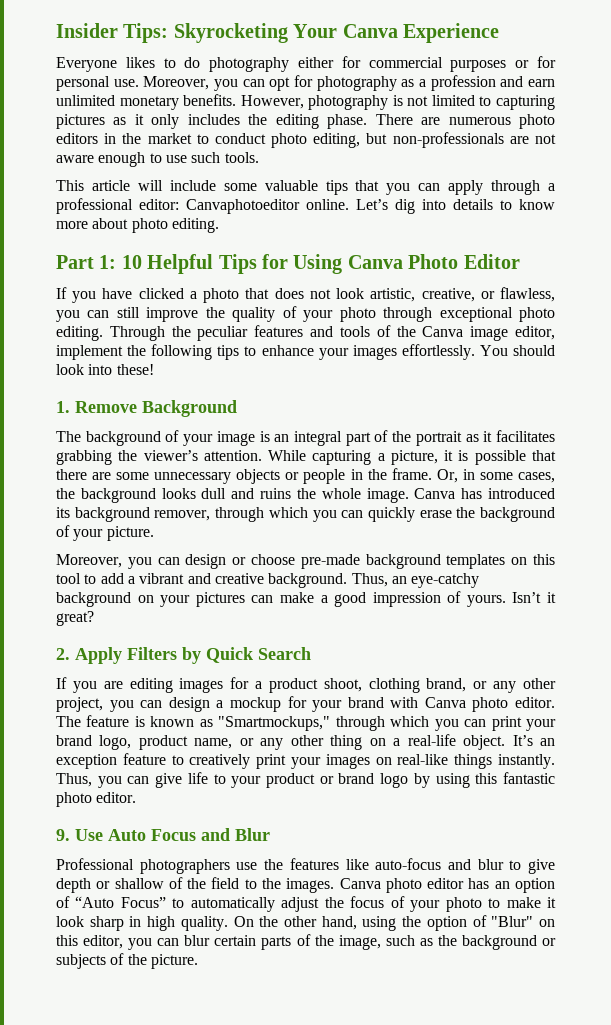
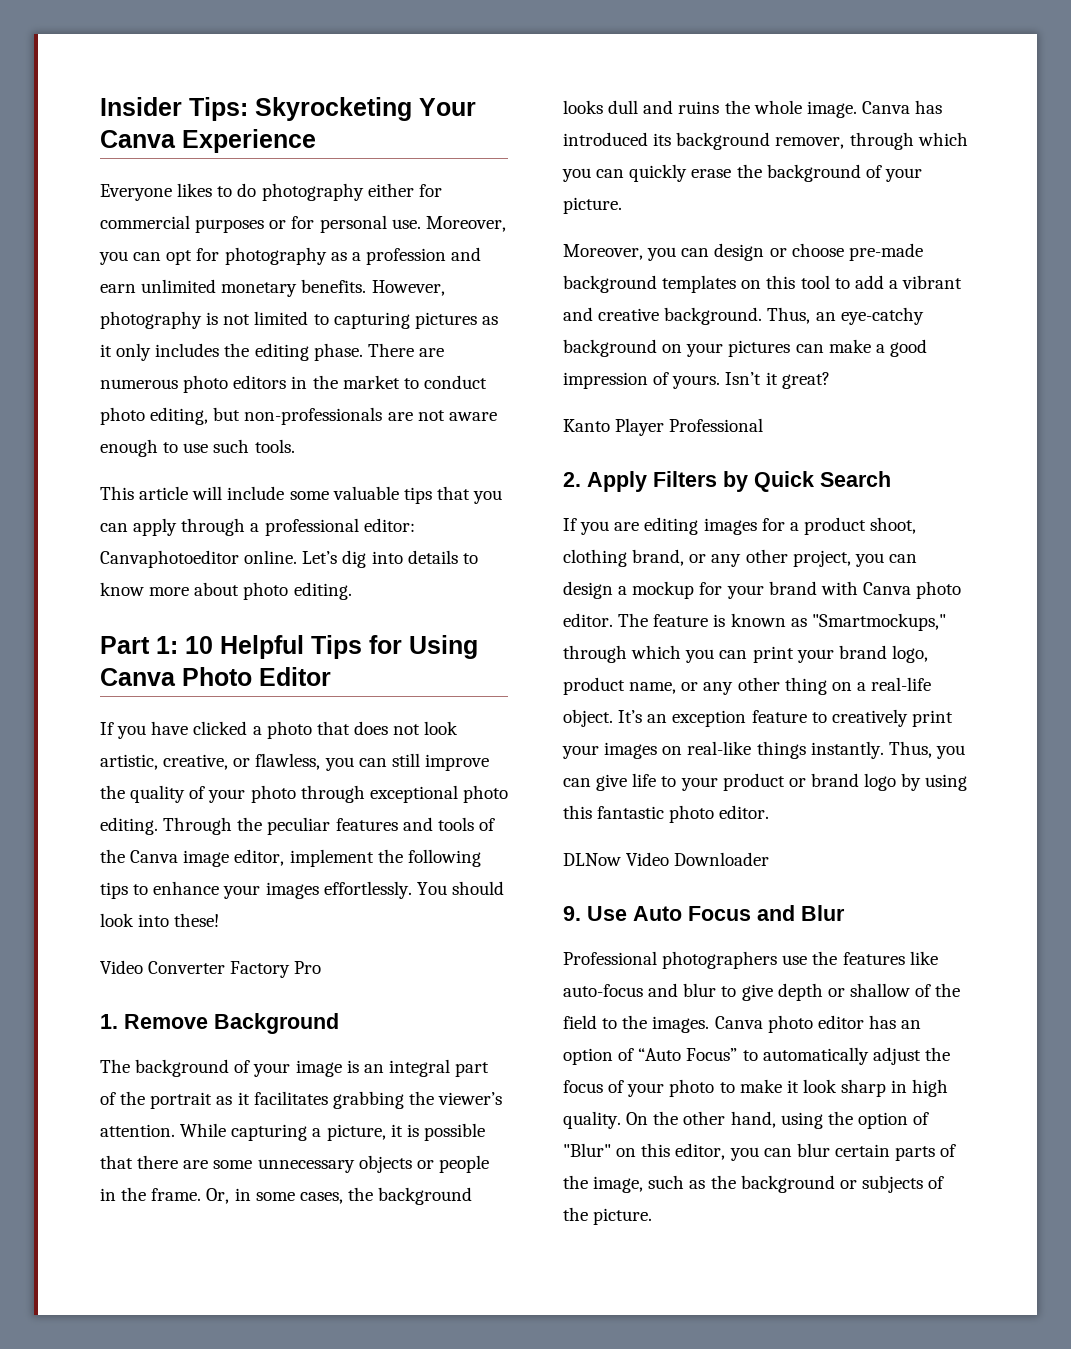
(154, 369) none -> [100,960,322,978] // Video Converter Factory Pro
(94, 618) none -> [563,418,764,436] // Kanto Player Professional
(137, 797) none -> [563,852,770,866] // DLNow Video Downloader

